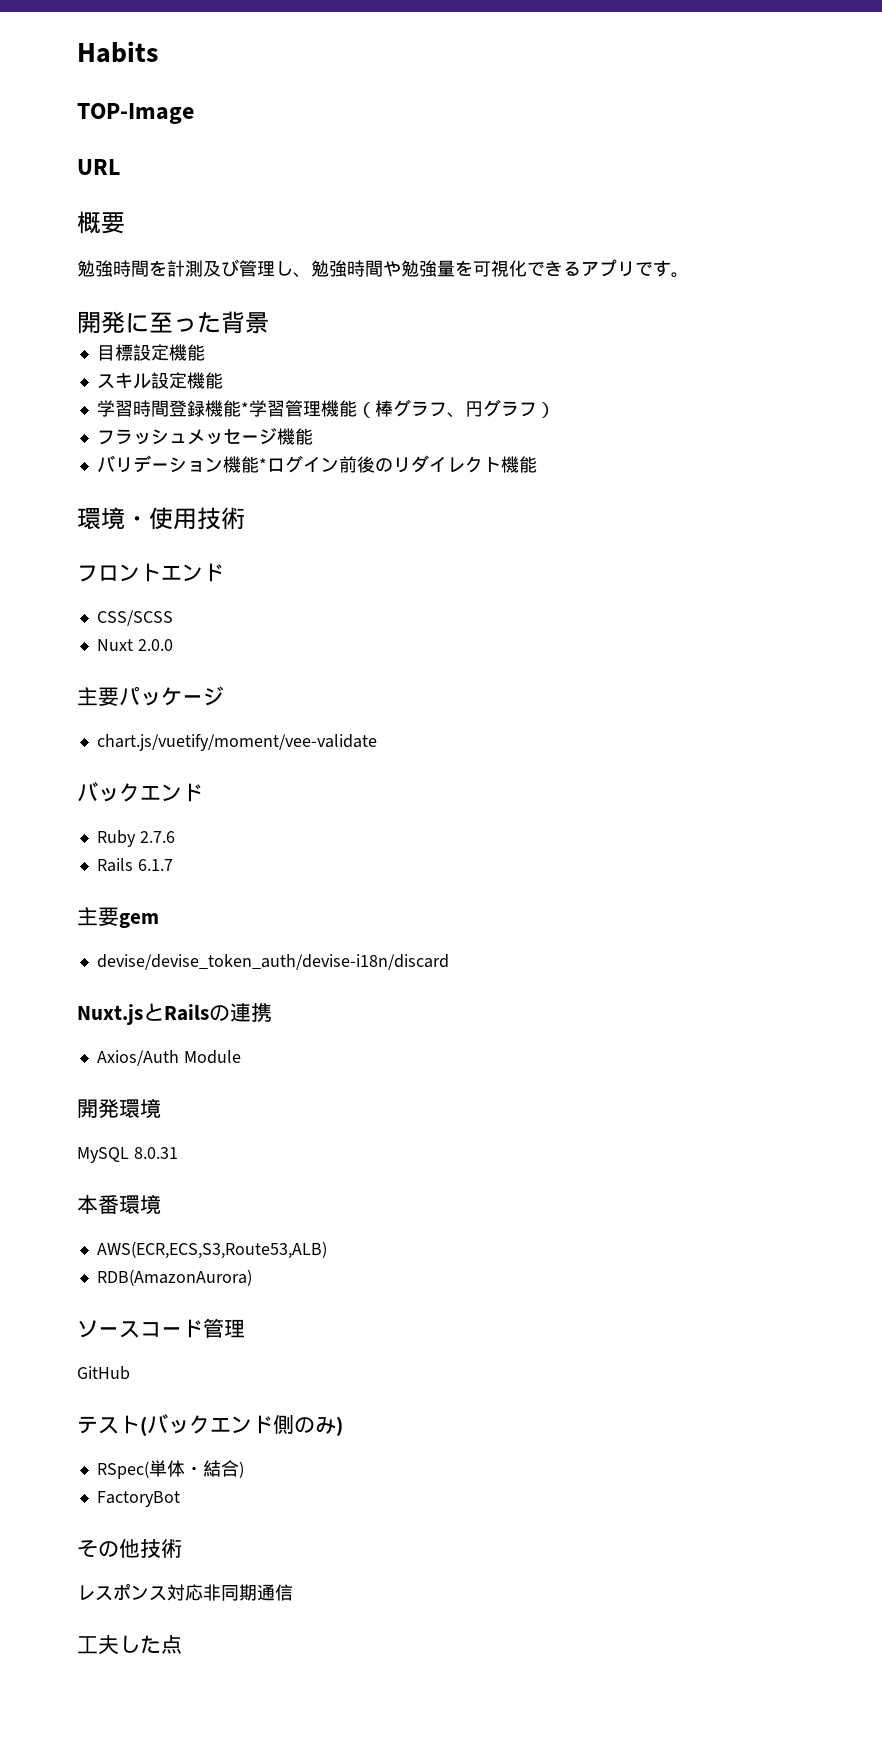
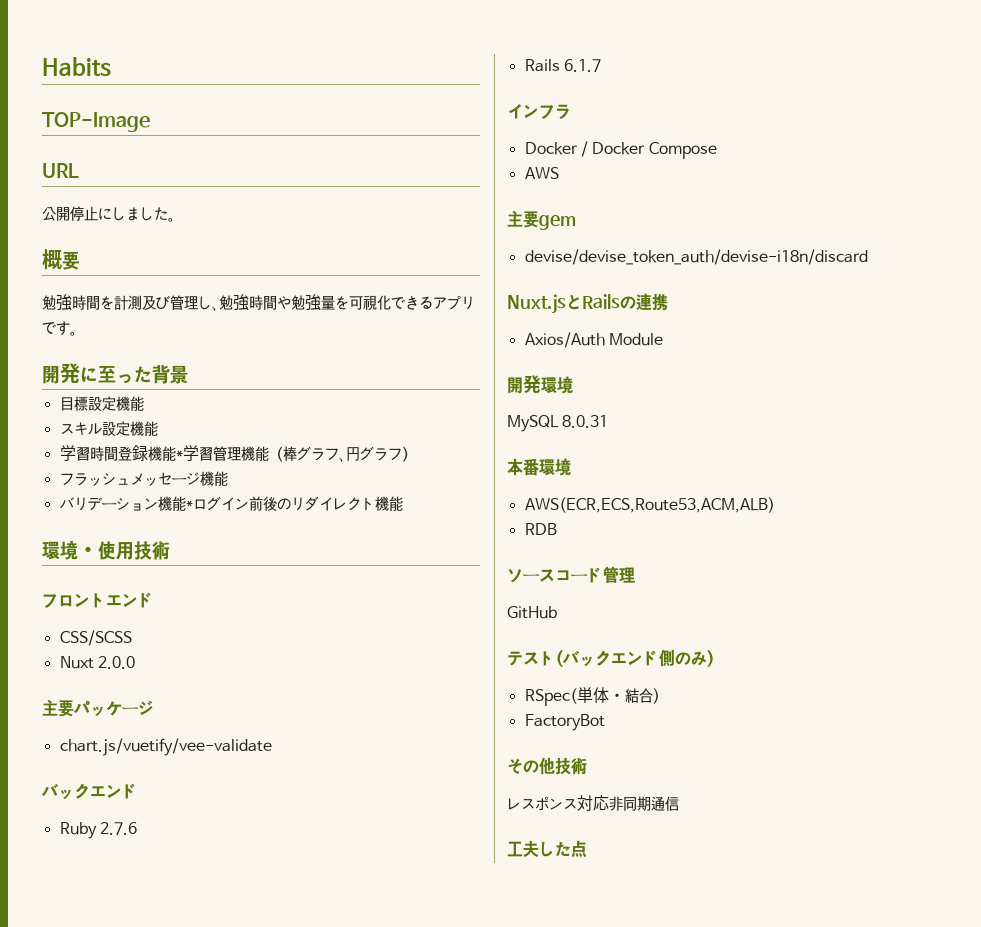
(120, 167) none -> [42,206,175,222] // 公開停止にしました。
[96,734,377,751] chart.js/vuetify/moment/vee-validate -> [59,738,272,756] chart.js/vuetify/vee-validate
(173, 865) none -> [507,104,571,120] [524,141,717,159] [524,167,559,179] // インフラ // Docker / Docker Compose // AWS
[96,1241,327,1259] [96,1269,252,1286] AWS(ECR,ECS,S3,Route53,ALB) // RDB(AmazonAurora) -> [524,497,775,513] [524,523,557,535] AWS(ECR,ECS,Route53,ACM,ALB) // RDB

